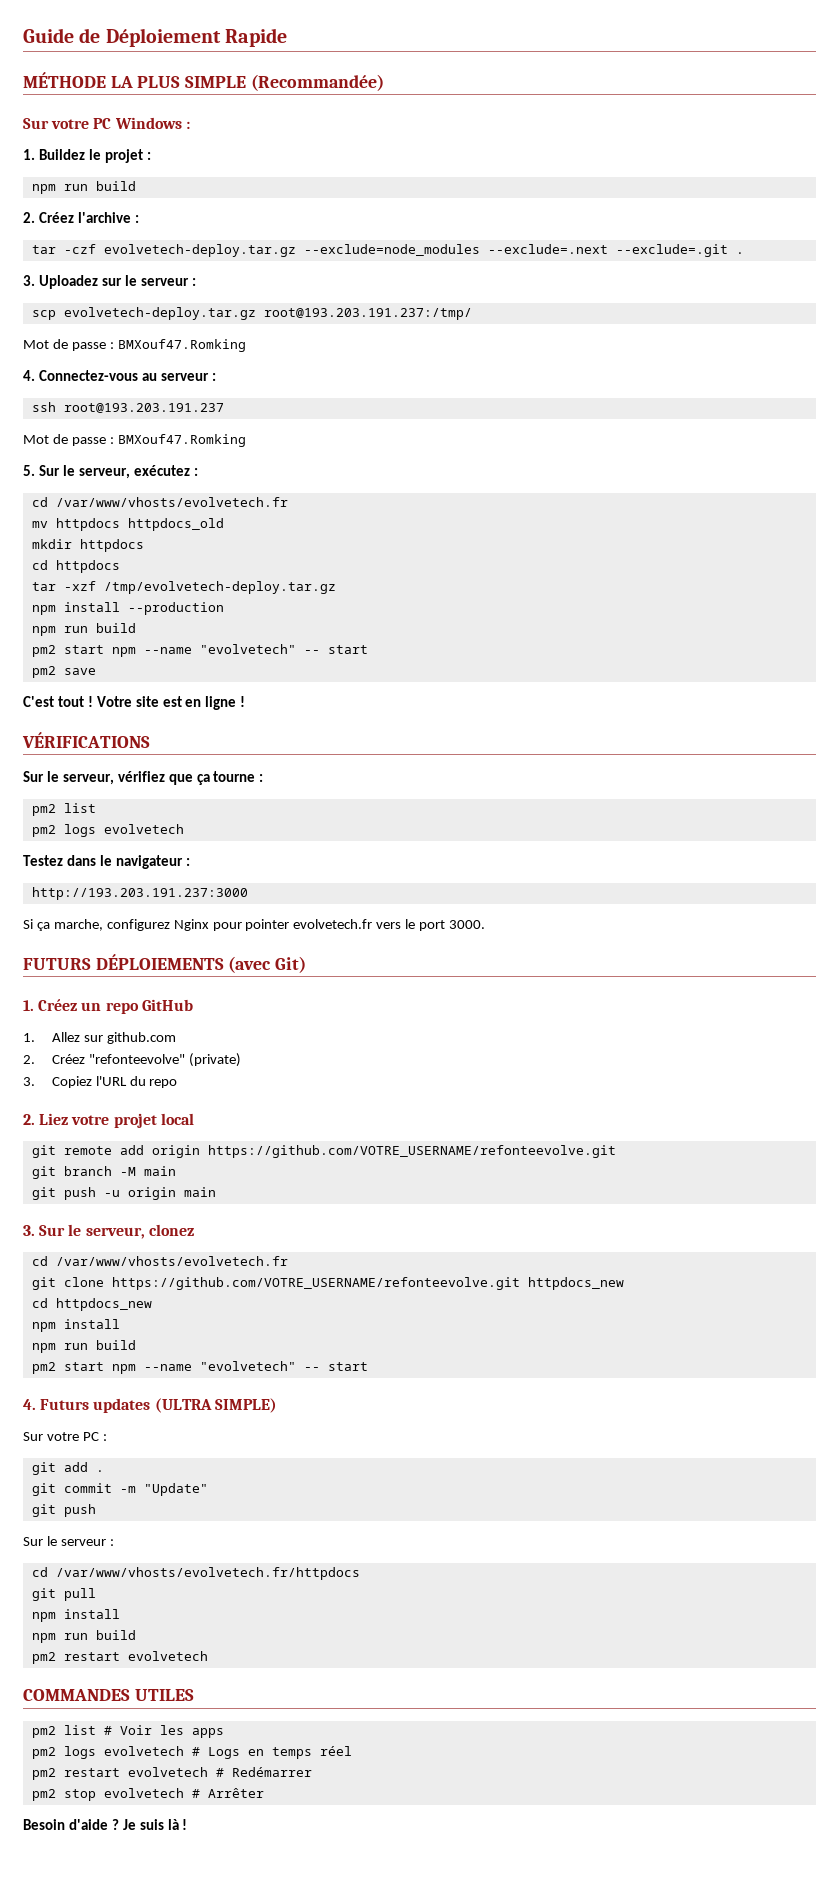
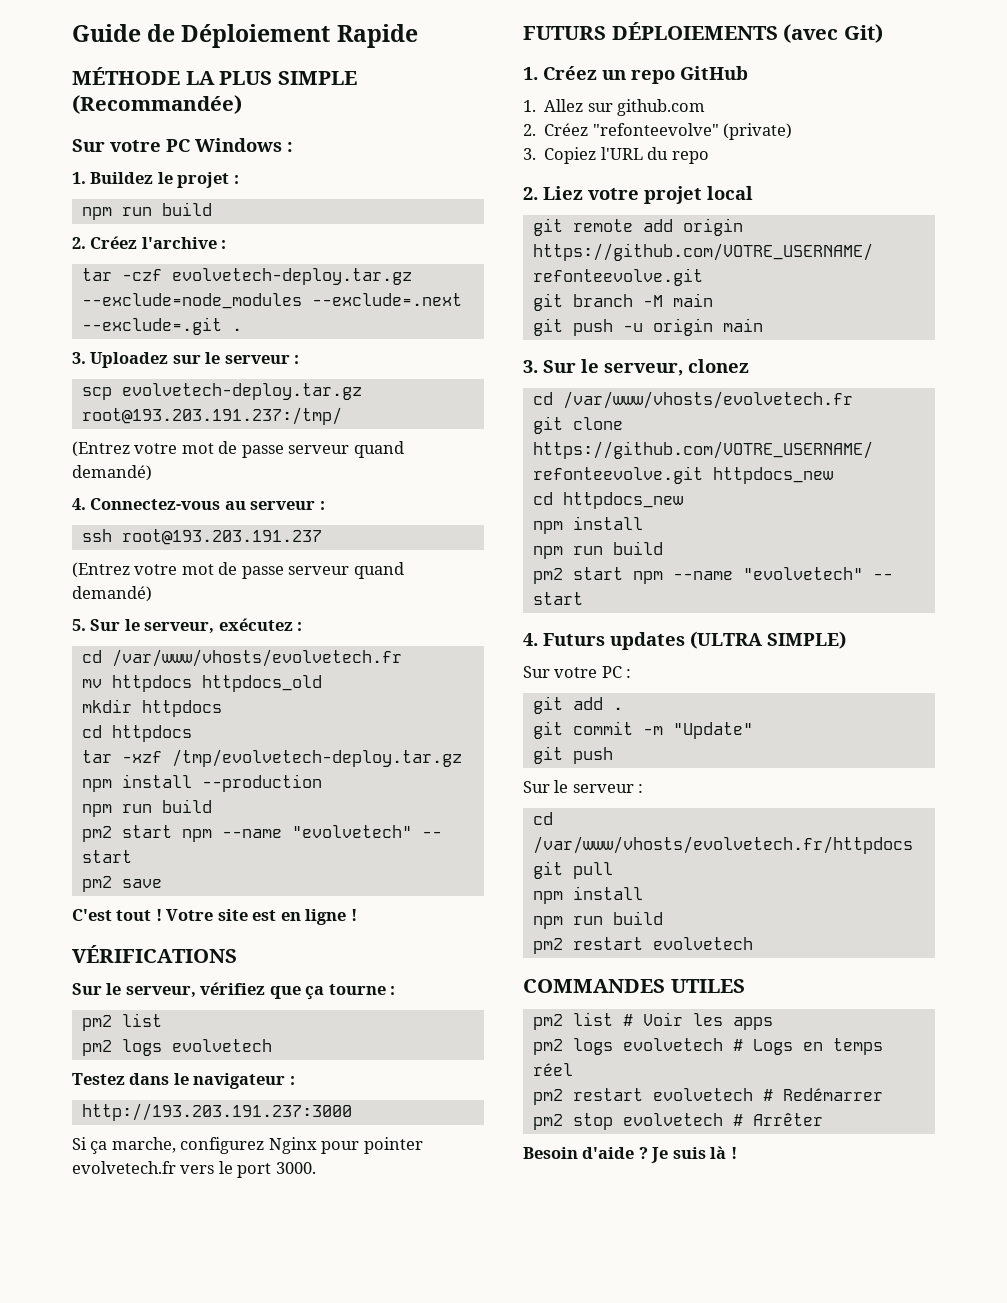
[23,339,246,352] Mot de passe : BMXouf47.Romking -> [72,441,404,458] [72,465,152,481] (Entrez votre mot de passe serveur quand demandé)
[23,434,246,447] Mot de passe : BMXouf47.Romking -> [72,562,404,579] [72,586,152,602] (Entrez votre mot de passe serveur quand demandé)

